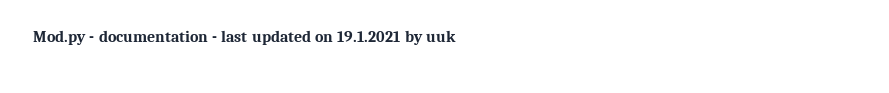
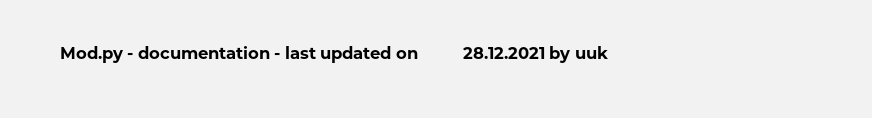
[337,31,401,42] 19.1.2021 -> [463,47,545,59] 28.12.2021

